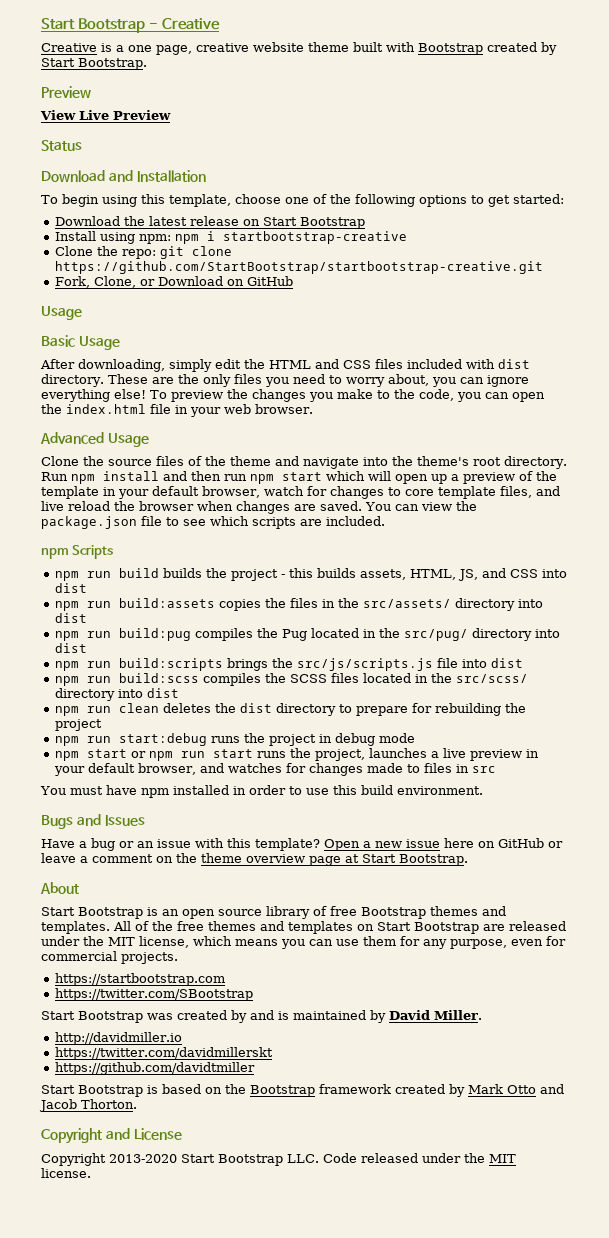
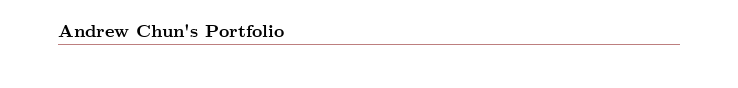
[41,18,220,33] [41,42,557,55] [41,58,147,70] [41,86,91,98] [40,110,171,120] [41,140,82,151] [41,170,206,182] [41,194,564,207] [54,216,365,229] [54,231,407,244] [54,246,232,259] [54,261,543,274] [54,276,293,288] [41,306,82,320] [41,335,120,350] [40,359,530,372] [41,374,529,387] [41,389,545,402] [41,404,313,417] [40,432,149,447] [41,456,567,469] [41,471,557,484] [41,486,560,499] [41,501,477,514] [41,516,385,529] [41,545,114,559] [54,568,567,581] [54,583,87,593] [54,598,543,611] [54,613,87,623] [54,628,560,641] [54,643,87,653] [54,658,523,671] [54,673,528,686] [54,688,179,701] [54,703,526,716] [54,719,102,731] [54,733,415,746] [54,748,539,761] [53,763,496,776] [40,785,483,798] [41,814,145,829] [41,838,563,851] [41,853,468,866] [40,882,79,894] [41,906,506,919] [41,921,566,934] [41,936,566,949] [41,951,178,964] [54,973,225,986] [54,988,253,1001] [41,1010,482,1023] [54,1032,182,1045] [54,1047,273,1060] [54,1062,255,1075] [41,1084,564,1097] [39,1099,137,1112] [41,1128,182,1144] [41,1153,516,1166] [41,1168,91,1178] Start Bootstrap - Creative // Creative is a one page, creative website theme built with Bootstrap created by Start Bootstrap. // Preview // View Live Preview // Status // Download and Installation // To begin using this template, choose one of the following options to get started: // Download the latest release on Start Bootstrap // Install using npm: npm i startbootstrap-creative // Clone the repo: git clone https://github.com/StartBootstrap/startbootstrap-creative.git // Fork, Clone, or Download on GitHub // Usage // Basic Usage // After downloading, simply edit the HTML and CSS files included with dist directory. These are the only files you need to worry about, you can ignore everything else! To preview the changes you make to the code, you can open the index.html file in your web browser. // Advanced Usage // Clone the source files of the theme and navigate into the theme's root directory. Run npm install and then run npm start which will open up a preview of the template in your default browser, watch for changes to core template files, and live reload the browser when changes are saved. You can view the package.json file to see which scripts are included. // npm Scripts // npm run build builds the project - this builds assets, HTML, JS, and CSS into dist // npm run build:assets copies the files in the src/assets/ directory into dist // npm run build:pug compiles the Pug located in the src/pug/ directory into dist // npm run build:scripts brings the src/js/scripts.js file into dist // npm run build:scss compiles the SCSS files located in the src/scss/ directory into dist // npm run clean deletes the dist directory to prepare for rebuilding the project // npm run start:debug runs the project in debug mode // npm start or npm run start runs the project, launches a live preview in your default browser, and watches for changes made to files in src // You must have npm installed in order to use this build environment. // Bugs and Issues // Have a bug or an issue with this template? Open a new issue here on GitHub or leave a comment on the theme overview page at Start Bootstrap. // About // Start Bootstrap is an open source library of free Bootstrap themes and templates. All of the free themes and templates on Start Bootstrap are released under the MIT license, which means you can use them for any purpose, even for commercial projects. // https://startbootstrap.com // https://twitter.com/SBootstrap // Start Bootstrap was created by and is maintained by David Miller. // http://davidmiller.io // https://twitter.com/davidmillerskt // https://github.com/davidtmiller // Start Bootstrap is based on the Bootstrap framework created by Mark Otto and Jacob Thorton. // Copyright and License // Copyright 2013-2020 Start Bootstrap LLC. Code released under the MIT license. -> [58,24,284,37] Andrew Chun's Portfolio

